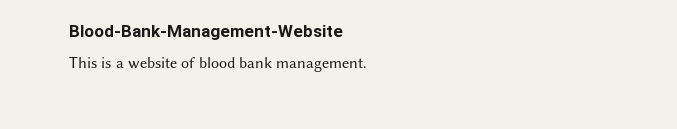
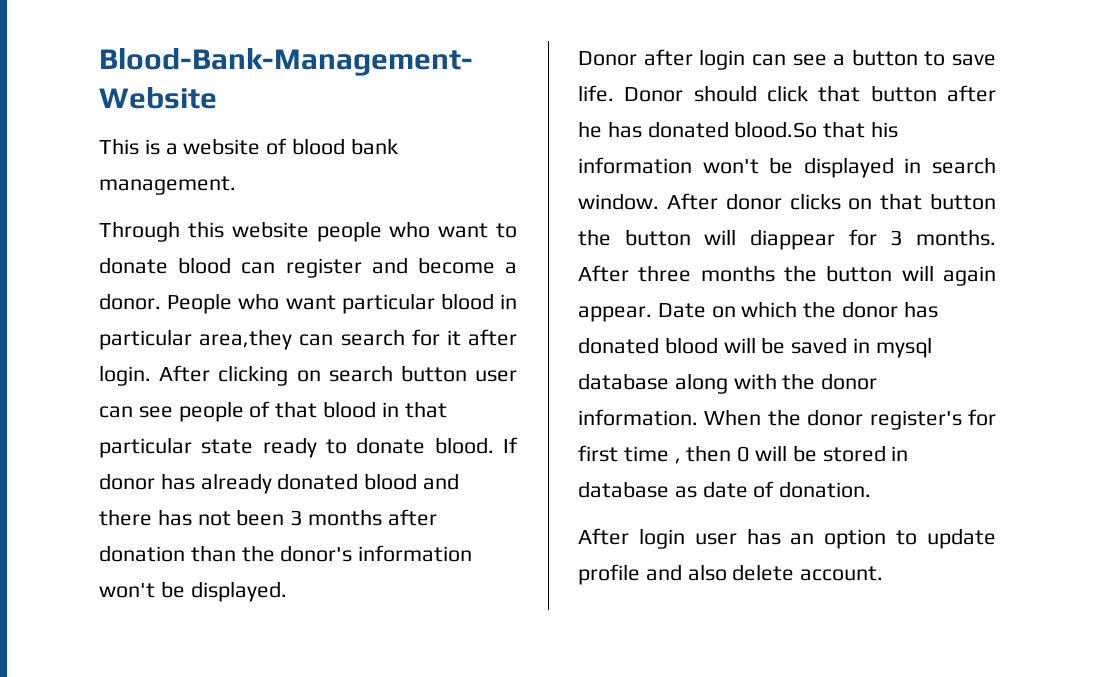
(368, 65) none -> [99,221,517,242] [99,257,517,278] [99,293,517,314] [99,329,517,350] [99,365,517,386] [99,401,447,422] [99,437,518,458] [99,473,460,494] [99,509,437,526] [99,545,473,562] [99,581,287,602] [578,49,996,70] [578,85,996,102] [578,121,899,138] [578,157,996,178] [578,193,996,210] [578,229,996,250] [578,265,996,286] [578,301,938,322] [578,337,932,358] [578,373,878,394] [578,409,996,430] [578,445,909,464] [578,481,872,498] [578,528,996,549] [578,564,884,585] // Through this website people who want to donate blood can register and become a donor. People who want particular blood in particular area,they can search for it after login. After clicking on search button user can see people of that blood in that particular state ready to donate blood. If donor has already donated blood and there has not been 3 months after donation than the donor's information won't be displayed. // Donor after login can see a button to save life. Donor should click that button after he has donated blood.So that his information won't be displayed in search window. After donor clicks on that button the button will diappear for 3 months. After three months the button will again appear. Date on which the donor has donated blood will be saved in mysql database along with the donor information. When the donor register's for first time , then 0 will be stored in database as date of donation. // After login user has an option to update profile and also delete account.

